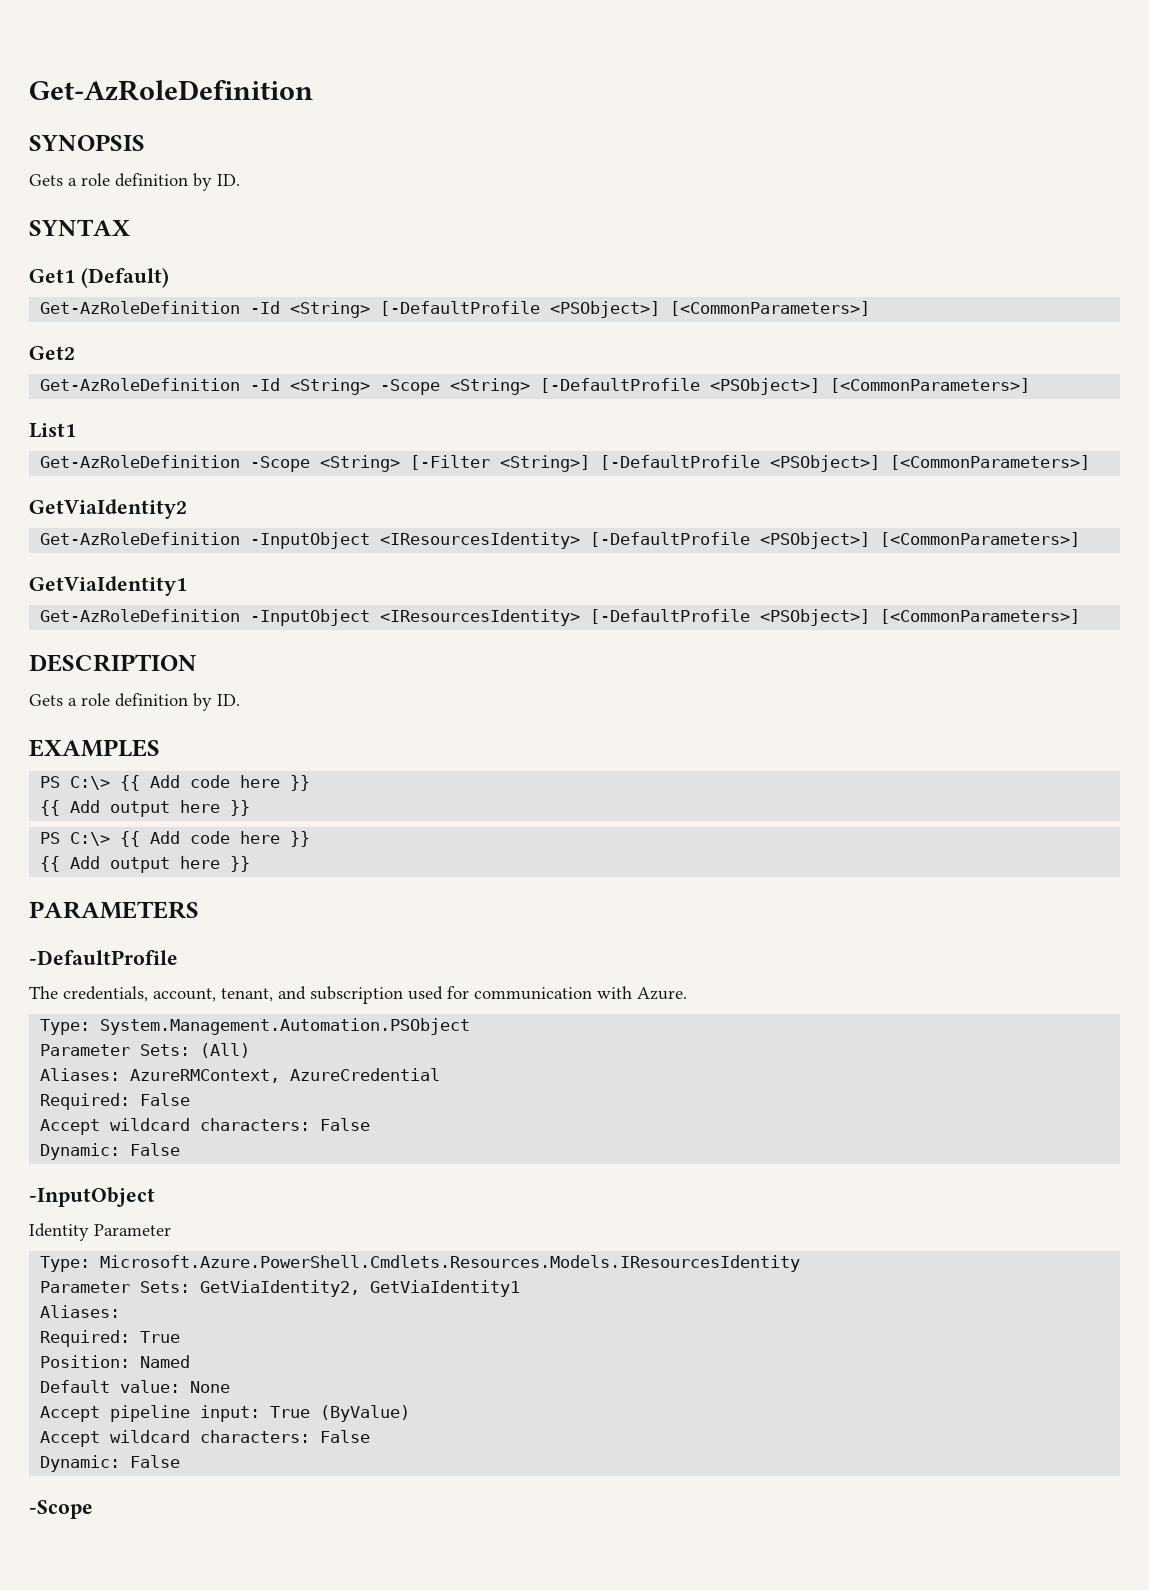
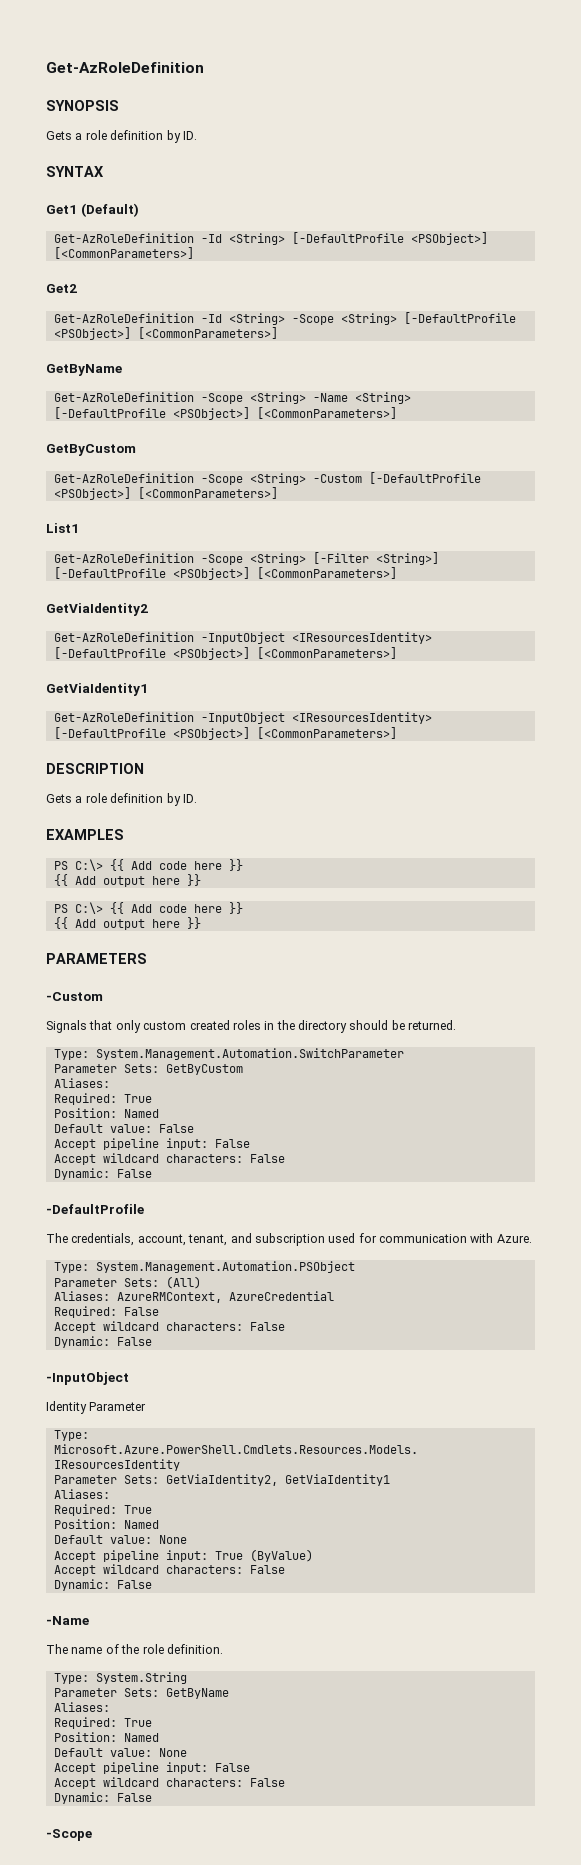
(1031, 385) none -> [46,364,122,376] [53,392,411,404] [53,407,397,420] [46,444,136,456] [53,472,481,485] [53,487,278,500] // GetByName // Get-AzRoleDefinition -Scope <String> -Name <String> [-DefaultProfile <PSObject>] [<CommonParameters>] // GetByCustom // Get-AzRoleDefinition -Scope <String> -Custom [-DefaultProfile <PSObject>] [<CommonParameters>]
(199, 910) none -> [46,992,103,1001] [46,1020,457,1033] [53,1048,404,1060] [53,1064,243,1075] [53,1078,110,1088] [53,1093,152,1105] [53,1108,159,1118] [53,1124,194,1133] [53,1138,250,1150] [53,1153,285,1165] [53,1168,152,1180] // -Custom // Signals that only custom created roles in the directory should be returned. // Type: System.Management.Automation.SwitchParameter // Parameter Sets: GetByCustom // Aliases: // Required: True // Position: Named // Default value: False // Accept pipeline input: False // Accept wildcard characters: False // Dynamic: False
(181, 1461) none -> [46,1616,89,1625] [46,1644,223,1654] [53,1672,187,1684] [53,1688,229,1699] [53,1702,110,1712] [53,1717,152,1729] [53,1732,159,1742] [53,1748,187,1757] [53,1762,250,1774] [53,1777,285,1789] [53,1792,152,1804] // -Name // The name of the role definition. // Type: System.String // Parameter Sets: GetByName // Aliases: // Required: True // Position: Named // Default value: None // Accept pipeline input: False // Accept wildcard characters: False // Dynamic: False

